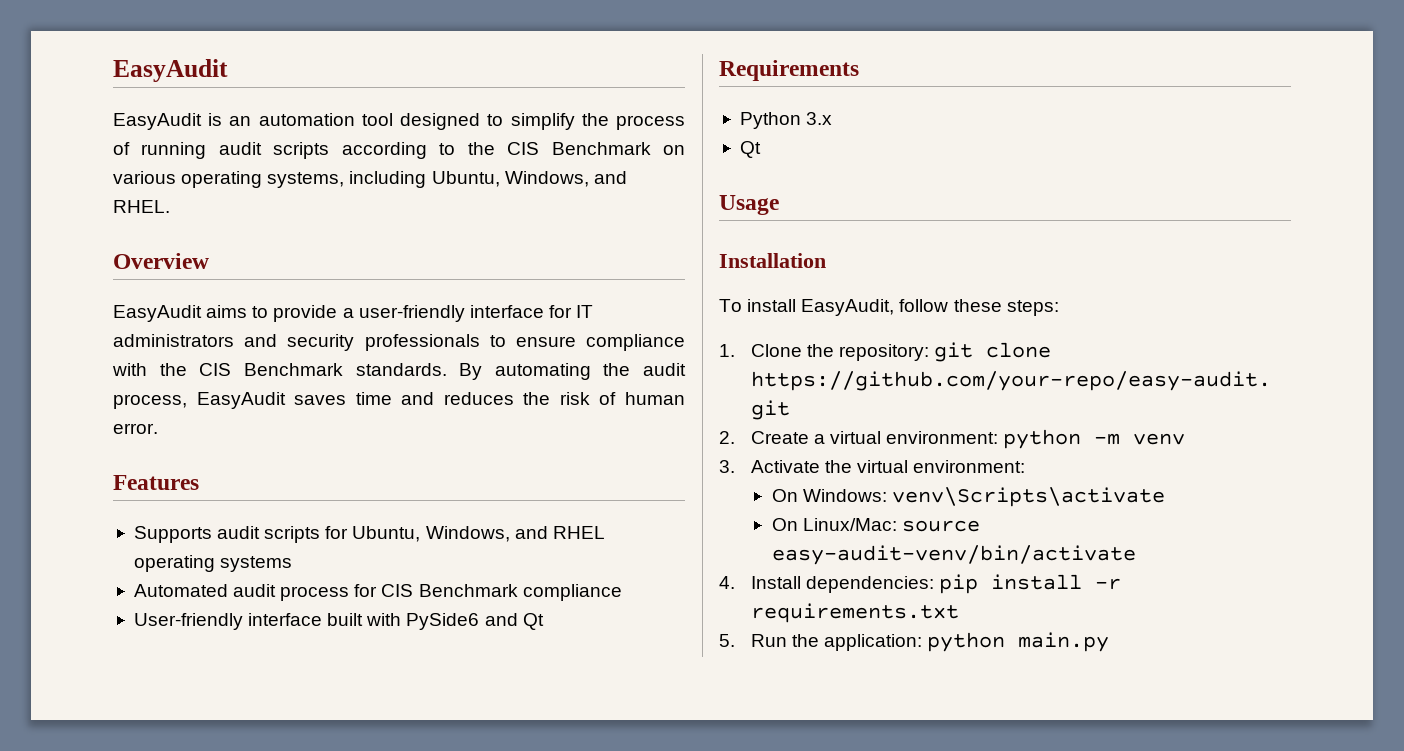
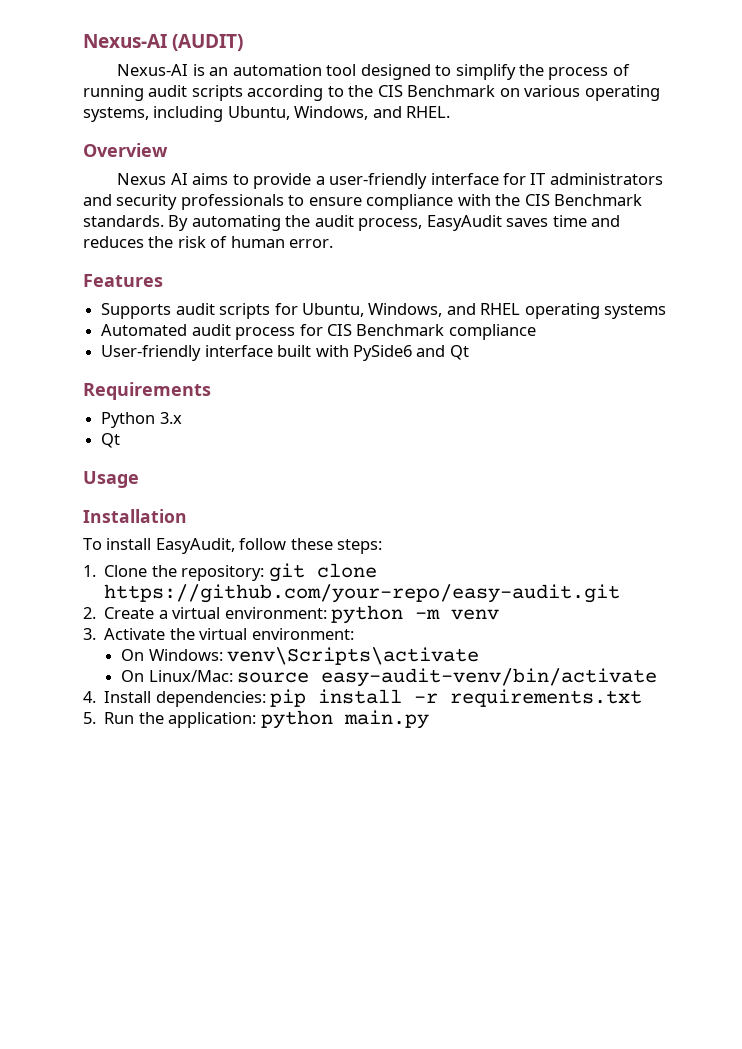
[113,59,228,82] [113,113,202,130] EasyAudit // EasyAudit -> [83,34,244,51] [117,64,189,76] Nexus-AI (AUDIT) // Nexus-AI
[113,305,202,322] EasyAudit -> [117,173,188,185] Nexus AI

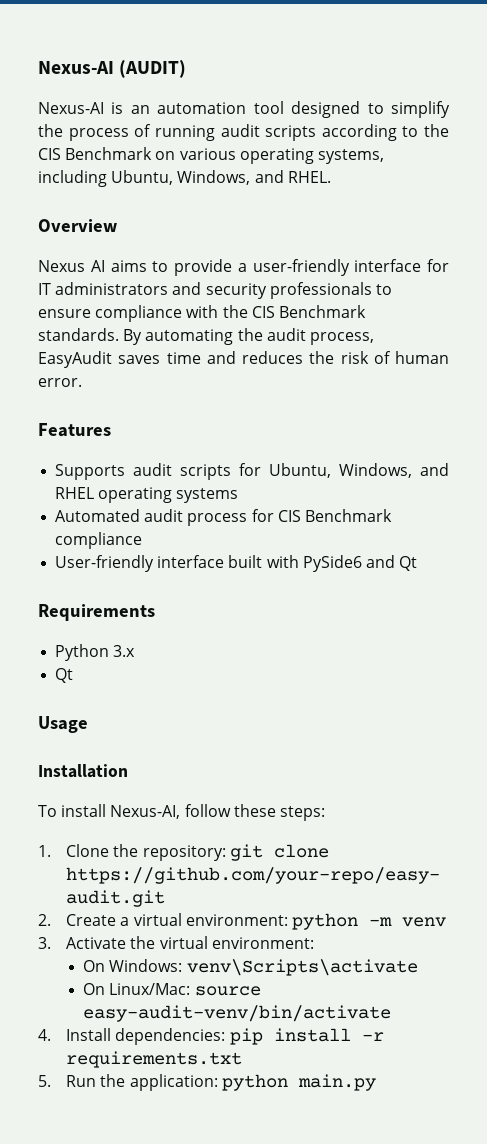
[155,538,235,554] EasyAudit, -> [110,805,181,819] Nexus-AI,

